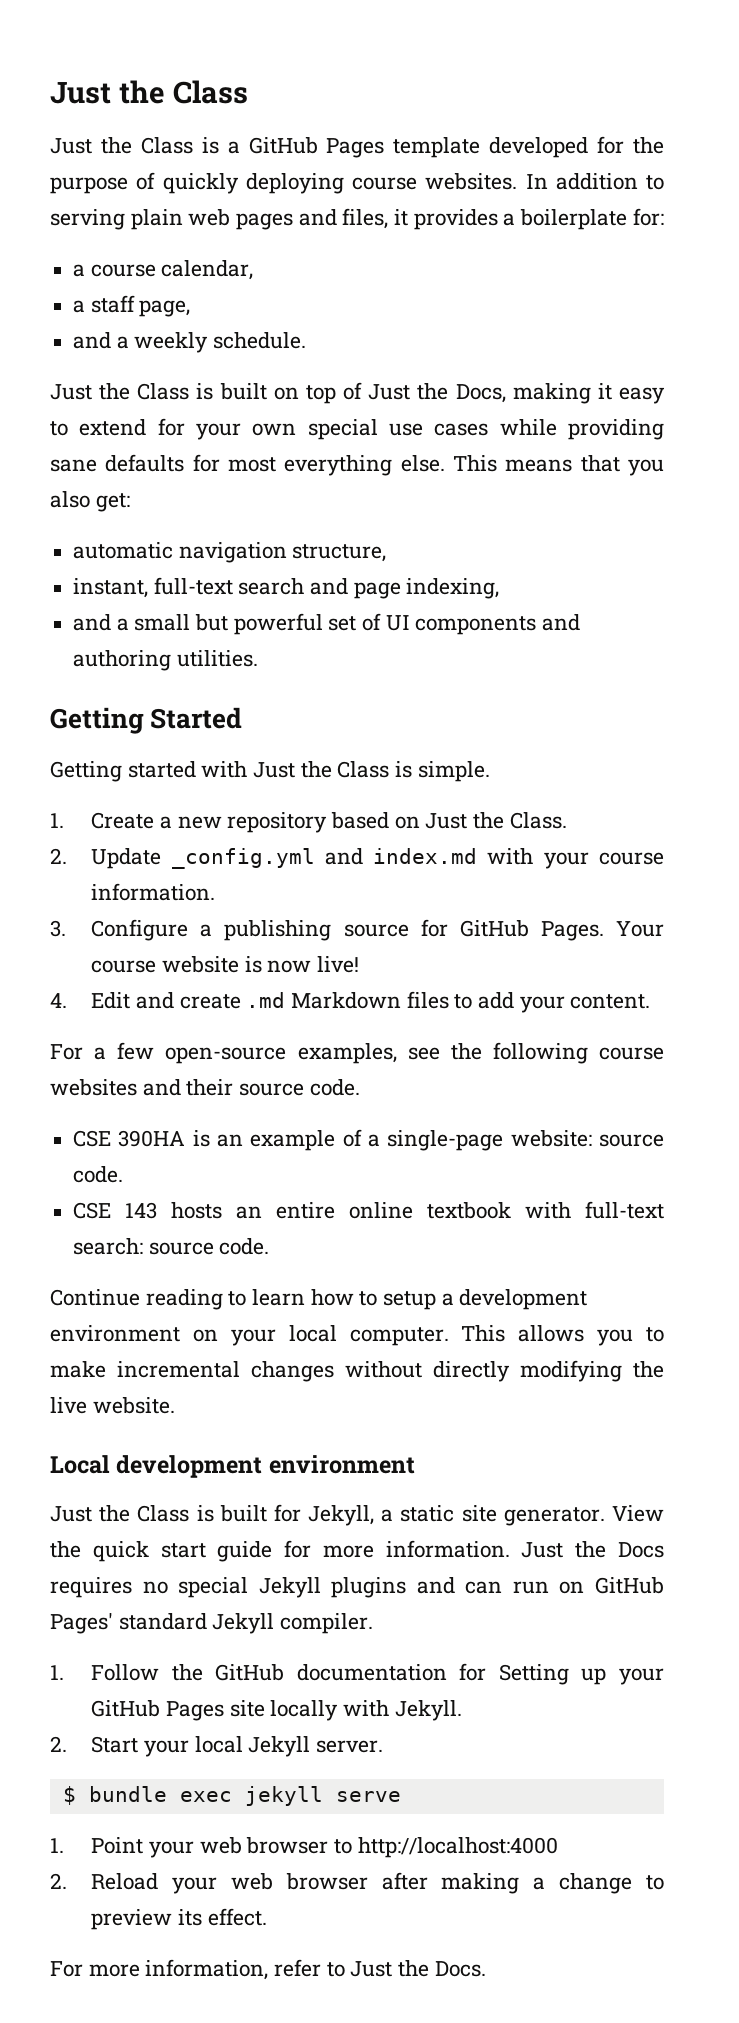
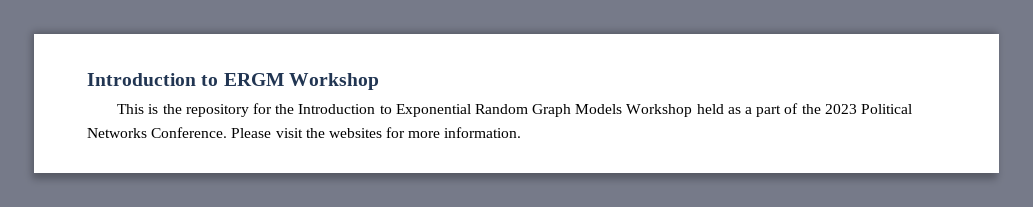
[50,80,248,104] [50,136,664,158] [50,172,664,194] [50,208,664,230] [73,260,254,280] [73,295,191,317] [73,332,307,353] [50,382,665,404] [50,418,664,440] [50,454,664,476] [50,491,130,512] [73,542,387,563] [73,577,500,599] [73,613,581,635] [73,650,258,671] [50,707,243,734] [50,761,490,782] [50,812,567,833] [50,848,664,869] [91,883,216,901] [50,919,664,941] [91,956,359,973] [50,991,651,1013] [50,1042,664,1064] [50,1079,360,1096] [73,1129,664,1151] [73,1166,124,1183] [73,1201,664,1219] [73,1238,270,1255] [50,1289,588,1310] [50,1325,664,1346] [50,1360,664,1382] [50,1397,175,1414] [50,1455,415,1478] [50,1504,664,1526] [50,1540,664,1562] [50,1577,664,1598] [50,1613,374,1634] [50,1663,664,1685] [91,1700,462,1721] [50,1736,383,1757] [62,1786,401,1806] [50,1837,558,1858] [50,1872,664,1894] [91,1908,267,1930] [50,1959,486,1980] Just the Class // Just the Class is a GitHub Pages template developed for the purpose of quickly deploying course websites. In addition to serving plain web pages and files, it provides a boilerplate for: // a course calendar, // a staff page, // and a weekly schedule. // Just the Class is built on top of Just the Docs, making it easy to extend for your own special use cases while providing sane defaults for most everything else. This means that you also get: // automatic navigation structure, // instant, full-text search and page indexing, // and a small but powerful set of UI components and authoring utilities. // Getting Started // Getting started with Just the Class is simple. // 1. Create a new repository based on Just the Class. // 2. Update _config.yml and index.md with your course information. // 3. Configure a publishing source for GitHub Pages. Your course website is now live! // 4. Edit and create .md Markdown files to add your content. // For a few open-source examples, see the following course websites and their source code. // CSE 390HA is an example of a single-page website: source code. // CSE 143 hosts an entire online textbook with full-text search: source code. // Continue reading to learn how to setup a development environment on your local computer. This allows you to make incremental changes without directly modifying the live website. // Local development environment // Just the Class is built for Jekyll, a static site generator. View the quick start guide for more information. Just the Docs requires no special Jekyll plugins and can run on GitHub Pages' standard Jekyll compiler. // 1. Follow the GitHub documentation for Setting up your GitHub Pages site locally with Jekyll. // 2. Start your local Jekyll server. // $ bundle exec jekyll serve // 1. Point your web browser to http://localhost:4000 // 2. Reload your web browser after making a change to preview its effect. // For more information, refer to Just the Docs. -> [87,73,379,90] [117,103,912,117] [87,127,522,138] Introduction to ERGM Workshop // This is the repository for the Introduction to Exponential Random Graph Models Workshop held as a part of the 2023 Political Networks Conference. Please visit the websites for more information.

